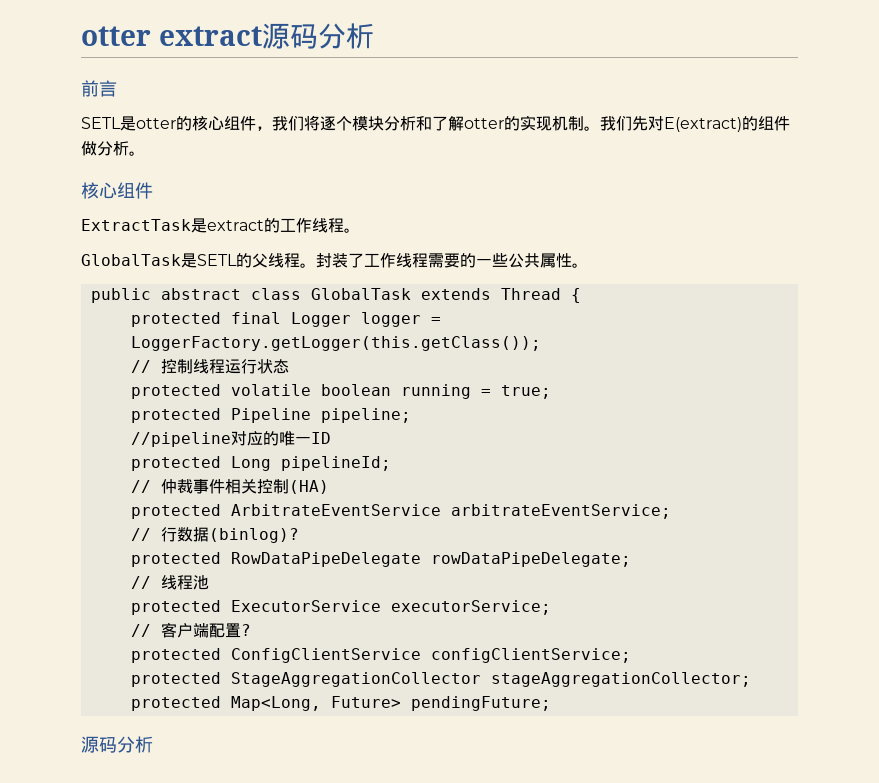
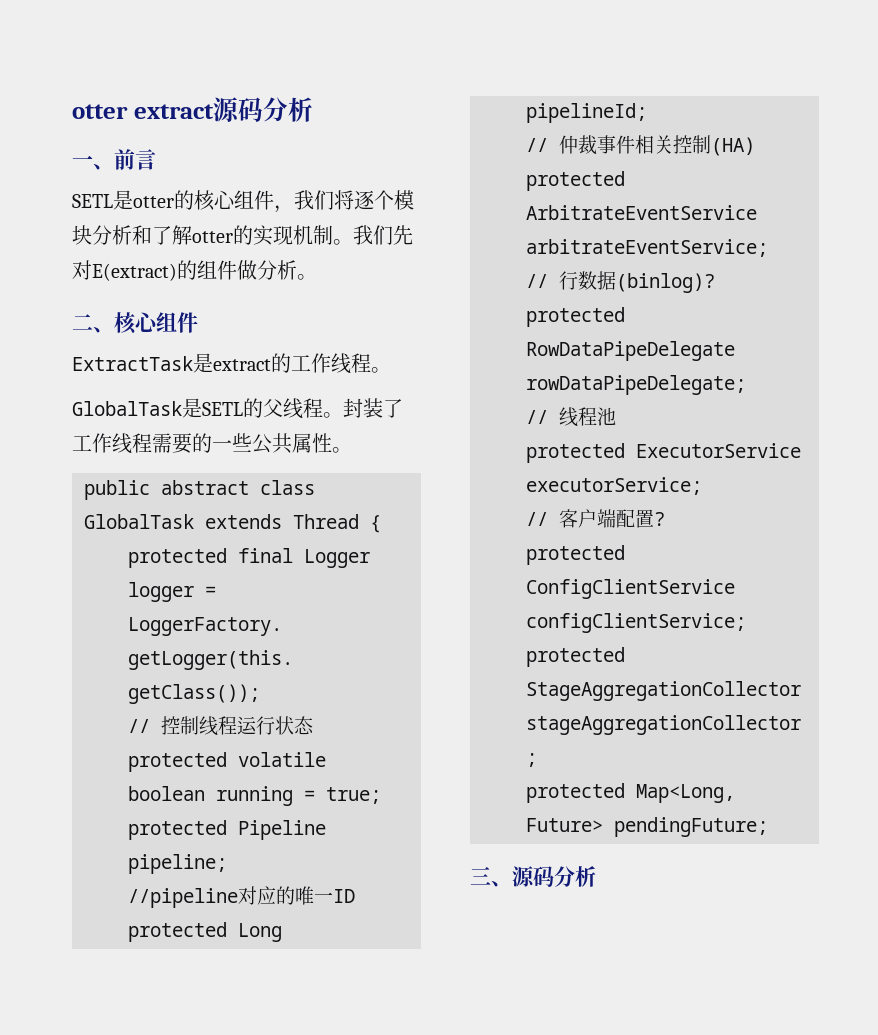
(374, 36) none -> [72,155,114,170] 一、
(145, 153) none -> [72,314,114,333] 二、
(551, 703) none -> [470,866,512,887] 三、

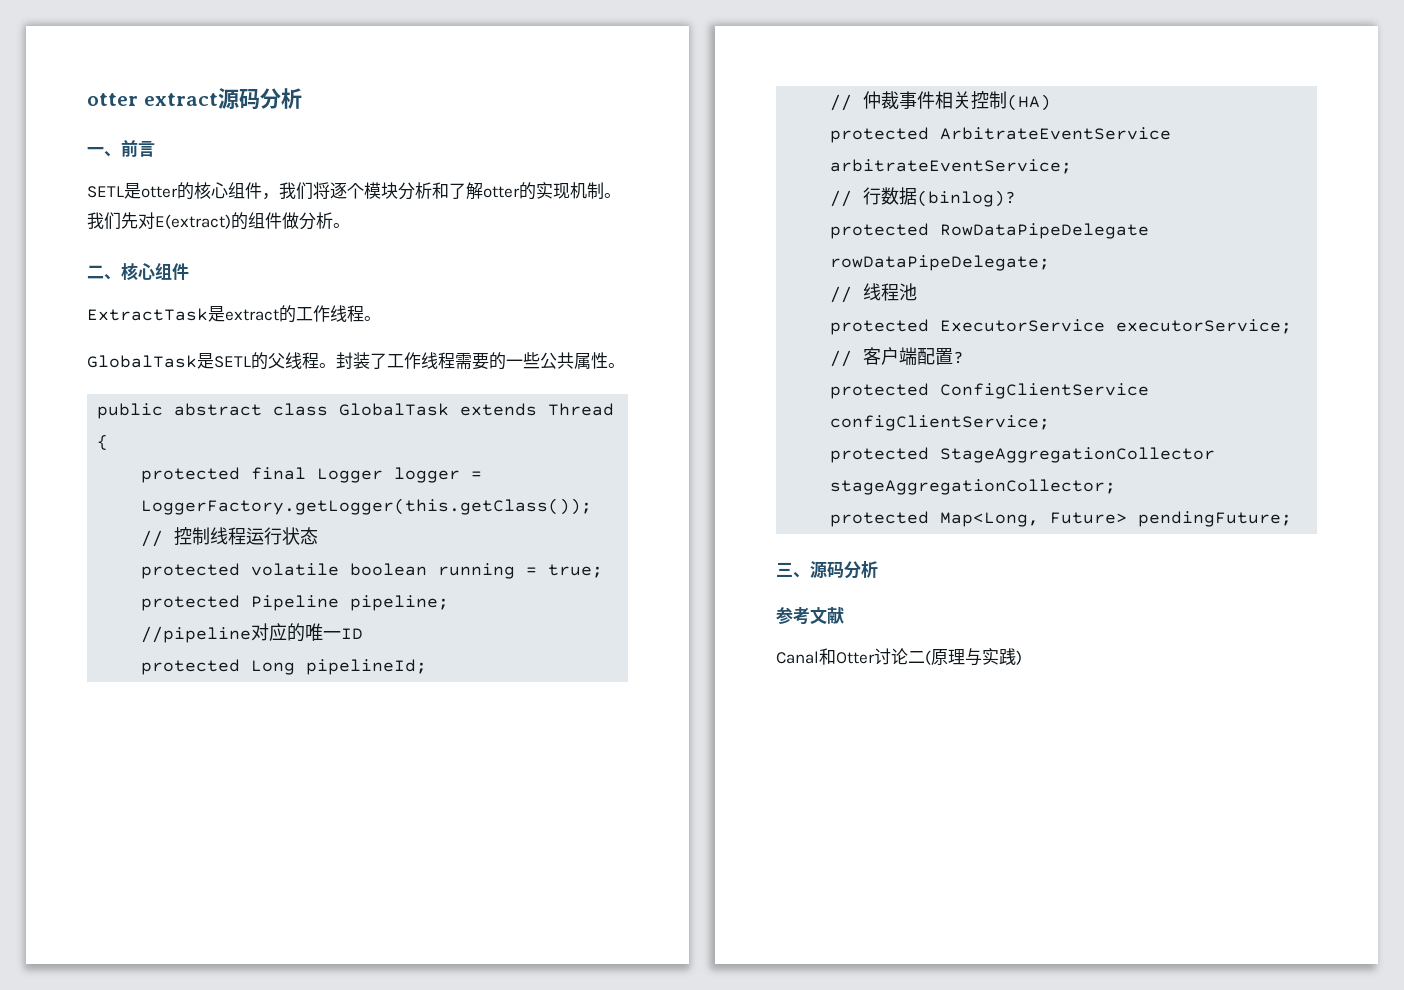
(596, 876) none -> [776,606,844,625] [776,648,1022,666] // 参考文献 // Canal和Otter讨论二(原理与实践)

